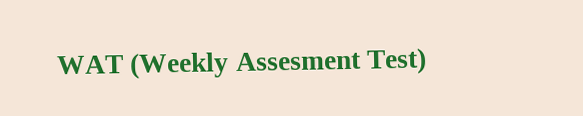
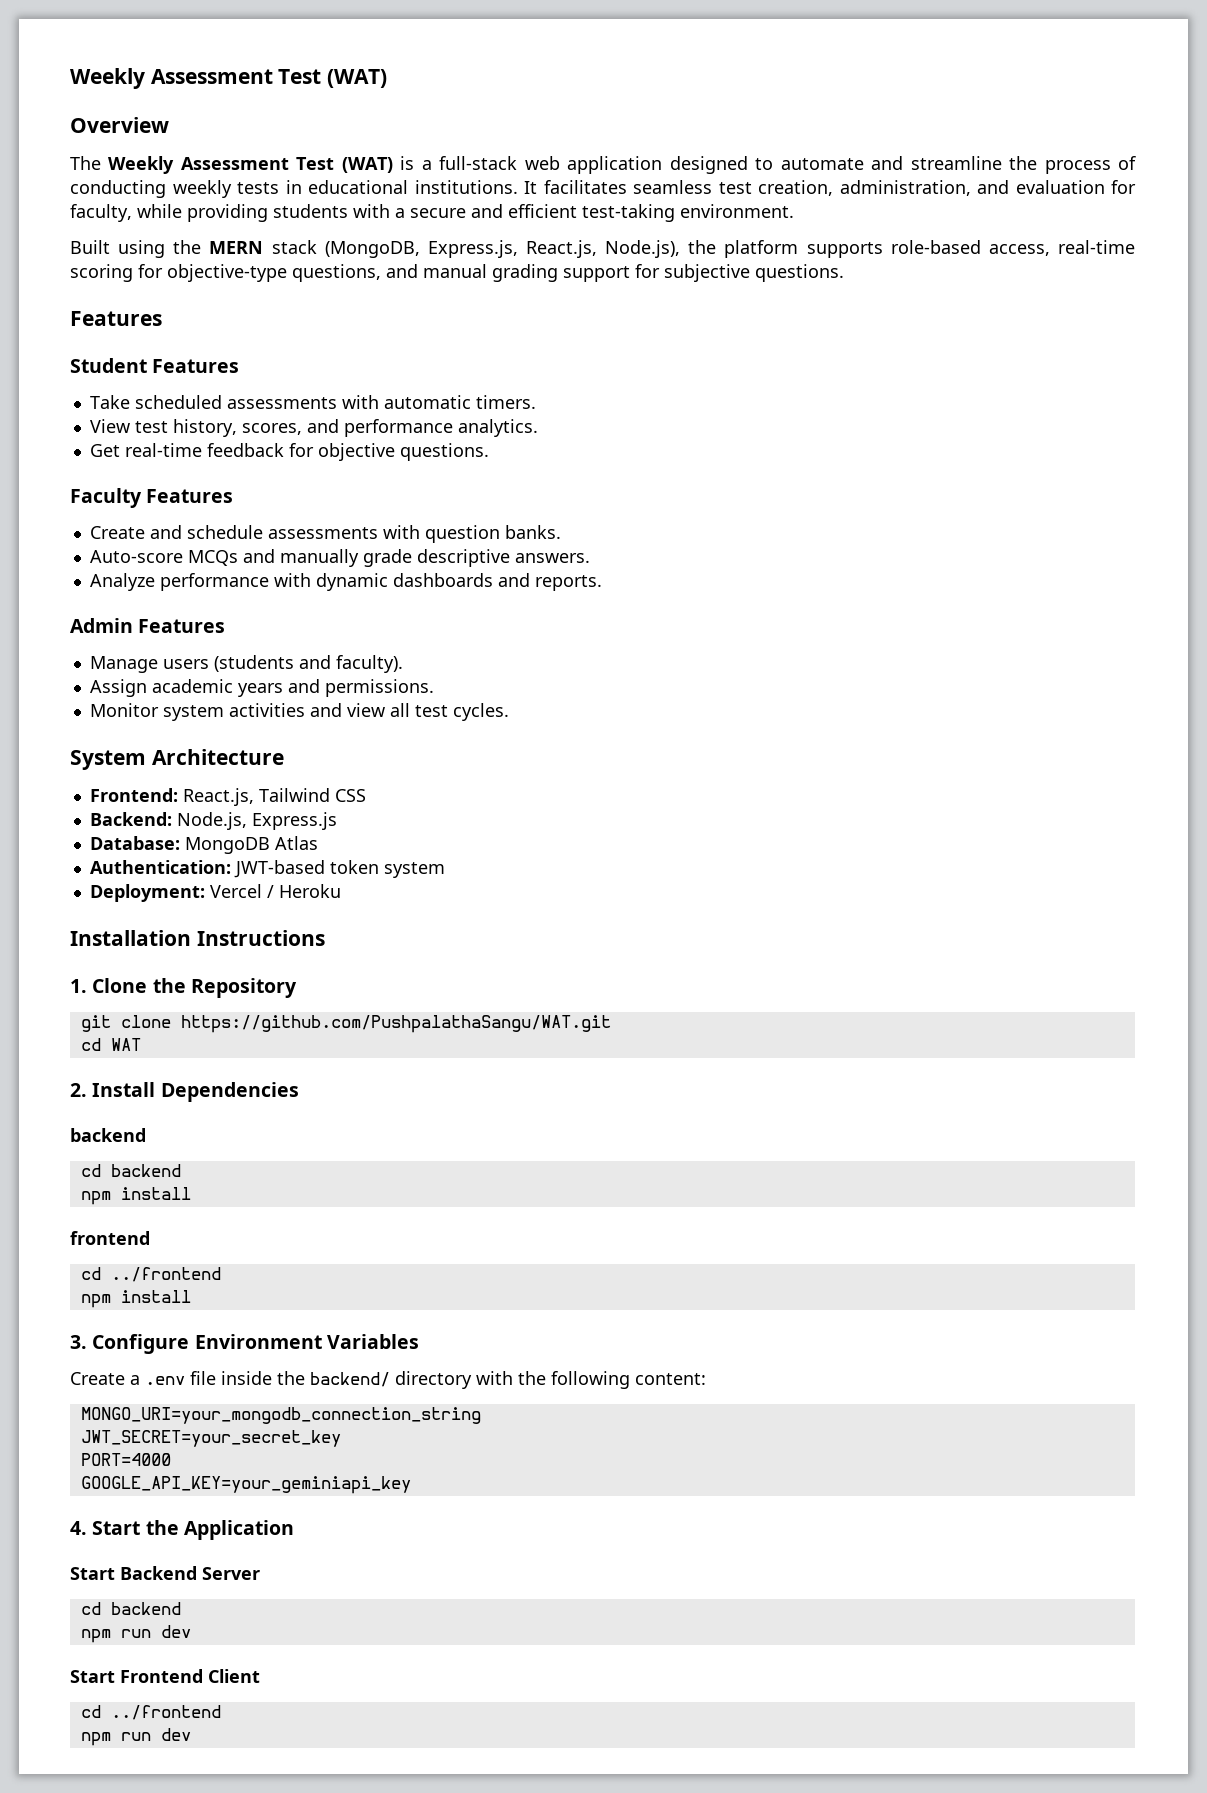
[56,47,428,79] WAT (Weekly Assesment Test) -> [70,68,388,89] [70,117,169,133] [70,156,1137,174] [70,180,1136,198] [70,204,794,222] [70,240,1135,258] [70,264,844,282] [70,311,162,326] [70,358,240,373] [89,395,536,409] [89,419,538,437] [89,443,489,461] [70,488,234,508] [89,525,561,543] [89,549,590,567] [89,573,602,591] [70,618,226,633] [89,655,403,673] [89,679,434,697] [89,703,509,721] [70,749,284,770] [89,788,366,806] [89,812,337,830] [89,836,318,854] [89,860,445,878] [89,884,341,902] [70,930,325,946] [70,978,297,998] [80,1015,611,1033] [80,1038,141,1051] [70,1082,299,1102] [70,1128,146,1142] [80,1164,181,1177] [80,1187,191,1205] [70,1231,150,1245] [80,1267,221,1282] [80,1290,191,1308] [70,1334,419,1354] [70,1371,706,1389] [80,1407,481,1424] [80,1430,341,1447] [80,1453,171,1466] [80,1476,411,1494] [70,1520,294,1540] [70,1566,260,1580] [80,1602,181,1615] [80,1625,191,1643] [70,1669,260,1683] [80,1705,221,1720] [80,1728,191,1746] Weekly Assessment Test (WAT) // Overview // The Weekly Assessment Test (WAT) is a full-stack web application designed to automate and streamline the process of conducting weekly tests in educational institutions. It facilitates seamless test creation, administration, and evaluation for faculty, while providing students with a secure and efficient test-taking environment. // Built using the MERN stack (MongoDB, Express.js, React.js, Node.js), the platform supports role-based access, real-time scoring for objective-type questions, and manual grading support for subjective questions. // Features // Student Features // Take scheduled assessments with automatic timers. // View test history, scores, and performance analytics. // Get real-time feedback for objective questions. // Faculty Features // Create and schedule assessments with question banks. // Auto-score MCQs and manually grade descriptive answers. // Analyze performance with dynamic dashboards and reports. // Admin Features // Manage users (students and faculty). // Assign academic years and permissions. // Monitor system activities and view all test cycles. // System Architecture // Frontend: React.js, Tailwind CSS // Backend: Node.js, Express.js // Database: MongoDB Atlas // Authentication: JWT-based token system // Deployment: Vercel / Heroku // Installation Instructions // 1. Clone the Repository // git clone https://github.com/PushpalathaSangu/WAT.git // cd WAT // 2. Install Dependencies // backend // cd backend // npm install // frontend // cd ../frontend // npm install // 3. Configure Environment Variables // Create a .env file inside the backend/ directory with the following content: // MONGO_URI=your_mongodb_connection_string // JWT_SECRET=your_secret_key // PORT=4000 // GOOGLE_API_KEY=your_geminiapi_key // 4. Start the Application // Start Backend Server // cd backend // npm run dev // Start Frontend Client // cd ../frontend // npm run dev

